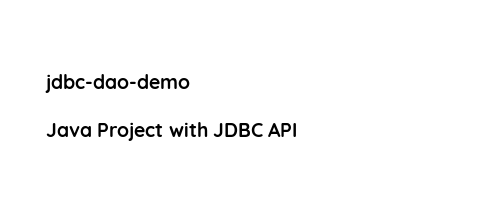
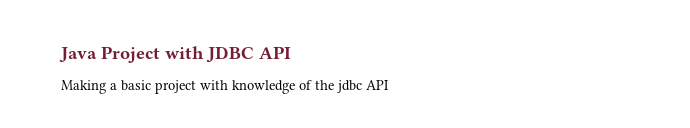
[45,74,190,93] jdbc-dao-demo // -> (59, 55) none
(298, 129) none -> [61,80,389,94] // Making a basic project with knowledge of the jdbc API

